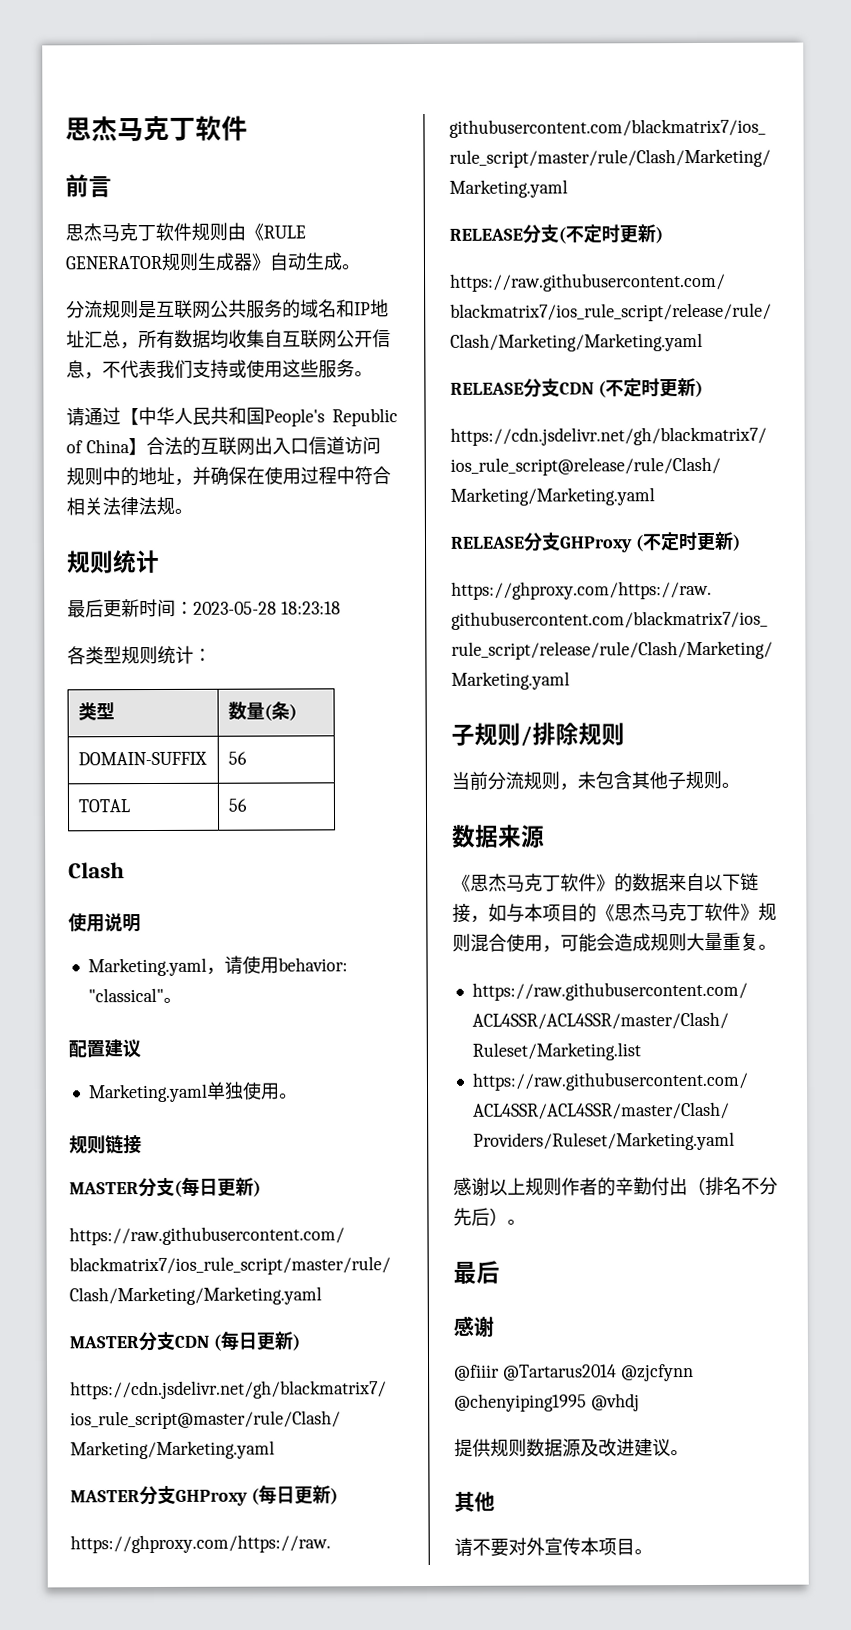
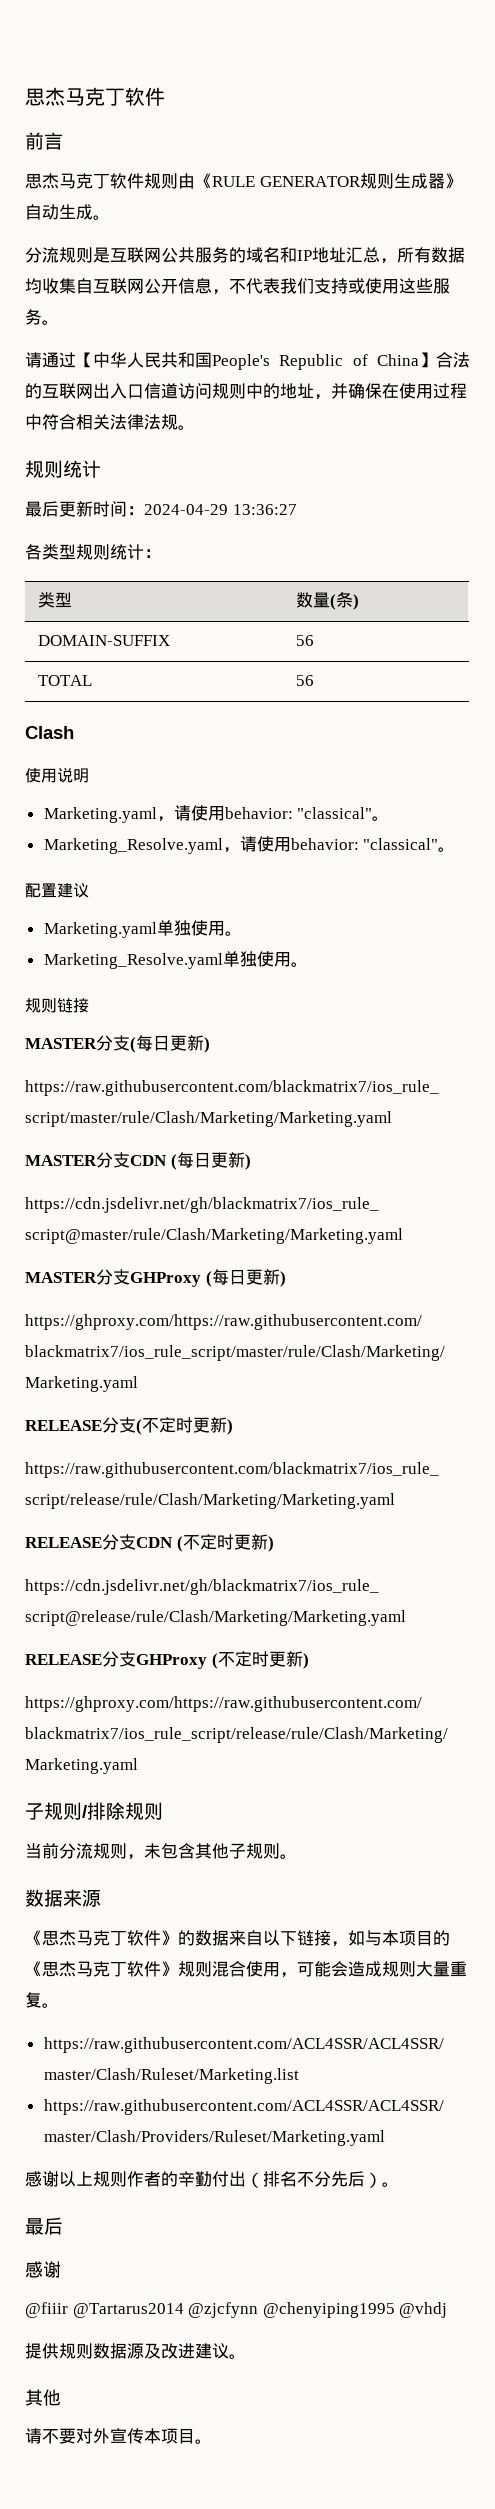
[193,601,341,615] 2023-05-28 18:23:18 -> [144,504,297,515] 2024-04-29 13:36:27
(182, 1000) none -> [43,836,456,854] // Marketing_Resolve.yaml，请使用behavior: "classical"。
(298, 1096) none -> [43,951,308,969] // Marketing_Resolve.yaml单独使用。

